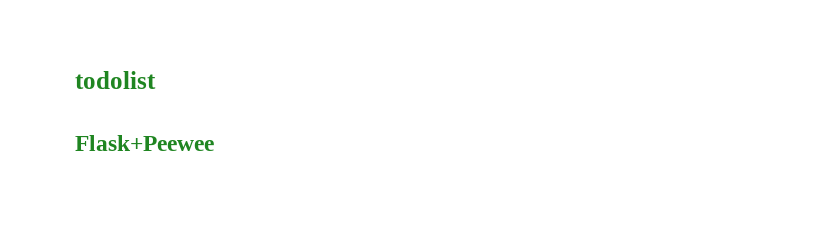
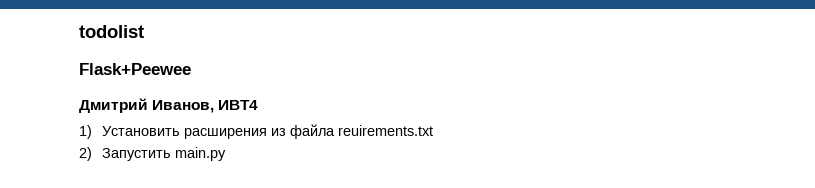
(214, 143) none -> [79,98,259,113] [79,124,434,139] [79,147,227,161] // Дмитрий Иванов, ИВТ4 // 1) Установить расширения из файла reuirements.txt // 2) Запустить main.py

